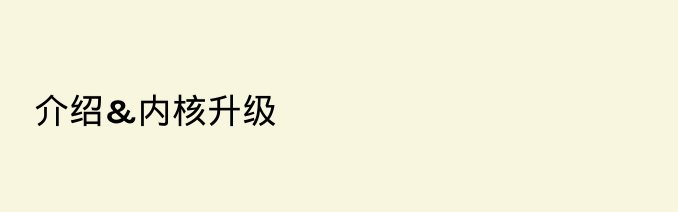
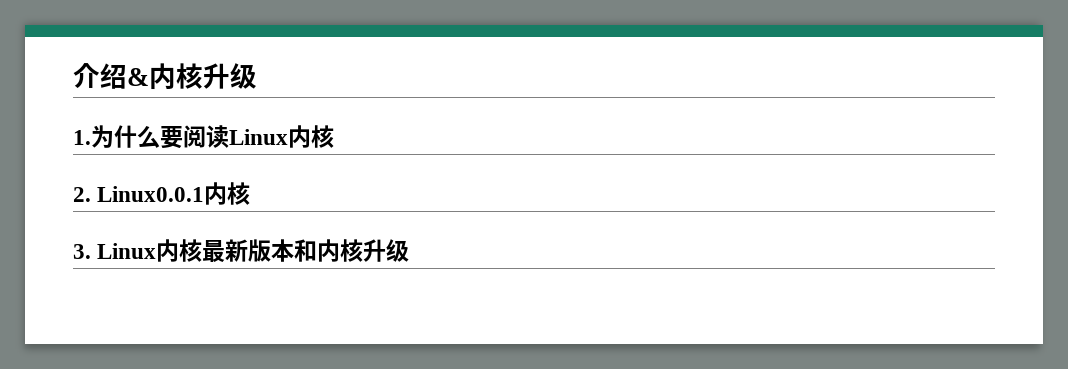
(278, 110) none -> [73,125,334,149] [73,182,251,205] [73,239,410,262] // 1.为什么要阅读Linux内核 // 2. Linux0.0.1内核 // 3. Linux内核最新版本和内核升级

